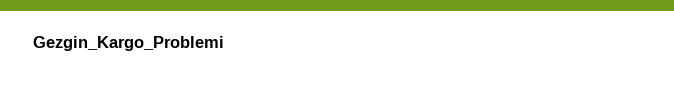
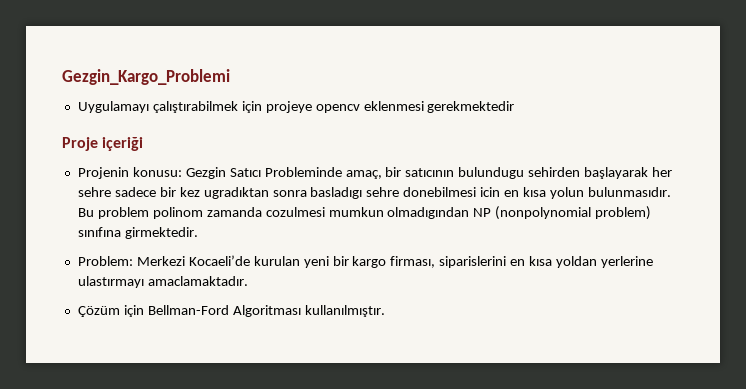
(224, 43) none -> [77,101,515,113] [62,137,144,151] [77,167,673,179] [77,187,671,199] [77,206,652,220] [77,227,198,239] [77,255,653,268] [77,276,248,288] [77,305,385,317] // Uygulamayı çalıştırabilmek için projeye opencv eklenmesi gerekmektedir // Proje içeriği // Projenin konusu: Gezgin Satıcı Probleminde amaç, bir satıcının bulundugu sehirden başlayarak her sehre sadece bir kez ugradıktan sonra basladıgı sehre donebilmesi icin en kısa yolun bulunmasıdır. Bu problem polinom zamanda cozulmesi mumkun olmadıgından NP (nonpolynomial problem) sınıfına girmektedir. // Problem: Merkezi Kocaeli’de kurulan yeni bir kargo firması, siparislerini en kısa yoldan yerlerine ulastırmayı amaclamaktadır. // Çözüm için Bellman-Ford Algoritması kullanılmıştır.

